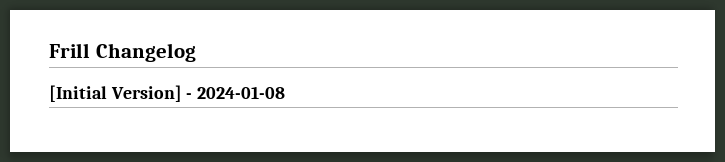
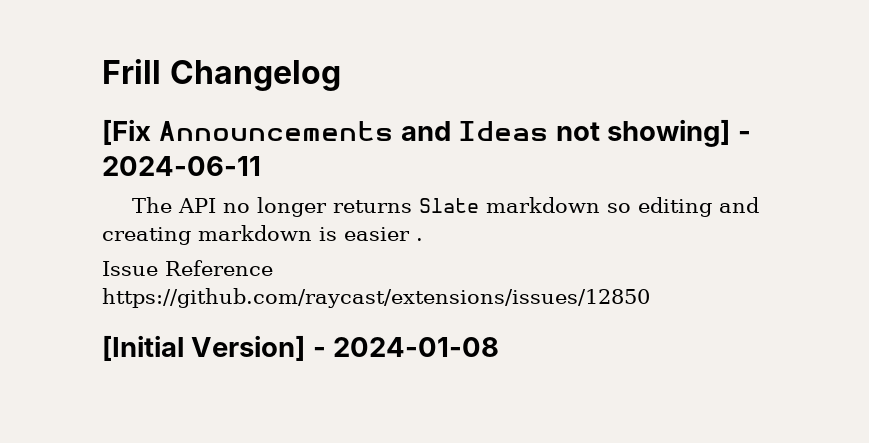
(196, 52) none -> [102,119,751,147] [102,156,261,176] [132,197,760,217] [102,225,423,245] [102,260,273,276] [102,288,650,308] // [Fix Announcements and Ideas not showing] - 2024-06-11 // The API no longer returns Slate markdown so editing and creating markdown is easier . // Issue Reference https://github.com/raycast/extensions/issues/12850

